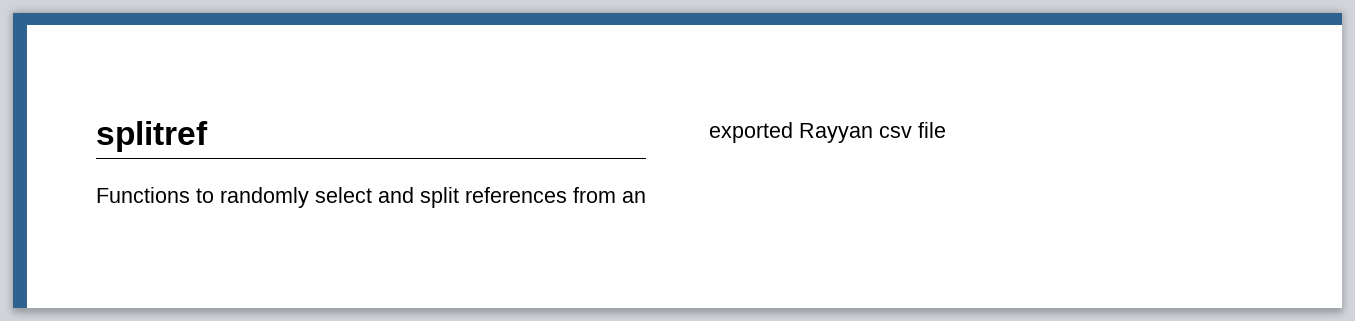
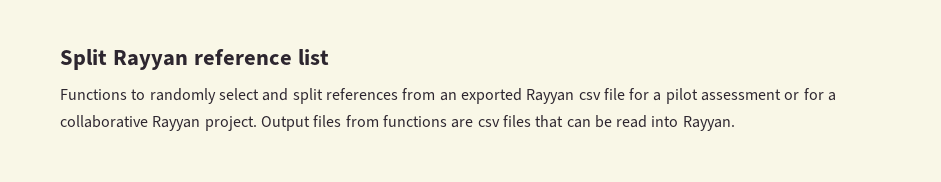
[96,121,208,152] splitref -> [60,49,330,70] Split Rayyan reference list
(946, 130) none -> [629,88,837,104] [60,115,735,131] for a pilot assessment or for a collaborative Rayyan project. Output files from functions are csv files that can be read into Rayyan.

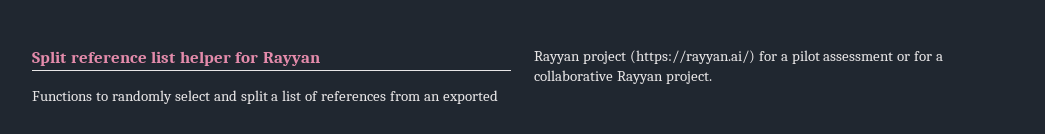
[113,50,189,70] Rayyan -> (67, 58) none
(330, 57) none -> [179,51,320,66] helper for Rayyan
(323, 96) none -> [271,90,319,101] a list of
[578,88,625,100] csv file -> [582,50,755,64] project (https://rayyan.ai/)
[260,115,735,131] Output files from functions are csv files that can be read into Rayyan. -> (712, 77) none

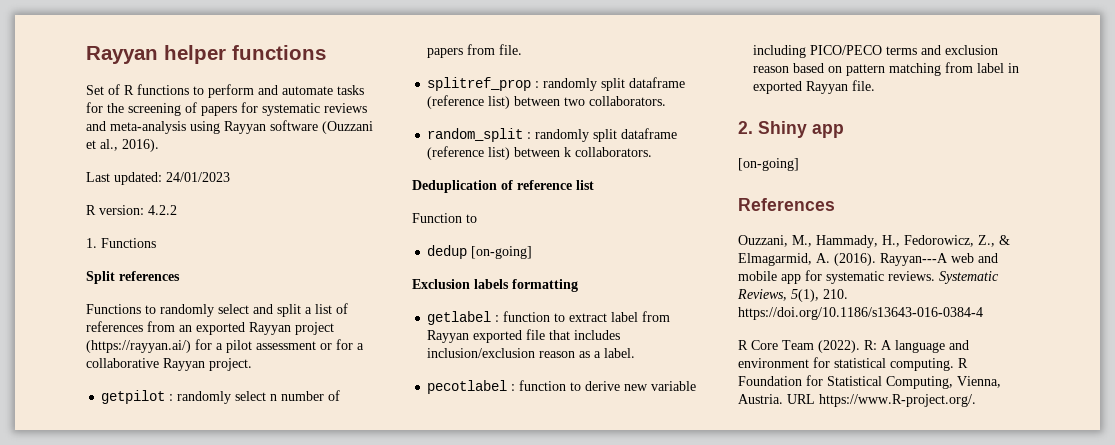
[32,51,320,66] Split reference list helper for Rayyan -> [86,45,326,64] [86,84,364,98] [86,102,367,116] [86,120,373,134] [86,139,159,152] [86,172,230,185] [86,205,177,215] [86,238,156,248] [86,271,180,284] Rayyan helper functions // Set of R functions to perform and automate tasks for the screening of papers for systematic reviews and meta-analysis using Rayyan software (Ouzzani et al., 2016). // Last updated: 24/01/2023 // R version: 4.2.2 // 1. Functions // Split references
(712, 77) none -> [101,390,341,404] [427,44,523,58] [427,77,686,91] [427,95,667,109] [427,128,678,142] [427,146,653,160] [412,180,594,193] [412,213,477,223] [427,245,533,259] [412,279,578,292] [427,311,671,325] [427,329,621,343] [427,348,636,358] [427,380,697,394] [753,45,999,58] [753,62,1020,76] [753,80,876,94] [738,121,844,138] [738,158,799,171] [738,198,835,211] [738,235,1010,248] [738,253,998,266] [738,270,999,284] [737,289,848,302] [738,307,983,320] [738,340,969,353] [738,357,968,371] [738,375,1001,389] [738,394,976,407] // getpilot : randomly select n number of papers from file. // splitref_prop : randomly split dataframe (reference list) between two collaborators. // random_split : randomly split dataframe (reference list) between k collaborators. // Deduplication of reference list // Function to // dedup [on-going] // Exclusion labels formatting // getlabel : function to extract label from Rayyan exported file that includes inclusion/exclusion reason as a label. // pecotlabel : function to derive new variable including PICO/PECO terms and exclusion reason based on pattern matching from label in exported Rayyan file. // 2. Shiny app // [on-going] // References // Ouzzani, M., Hammady, H., Fedorowicz, Z., & Elmagarmid, A. (2016). Rayyan---A web and mobile app for systematic reviews. Systematic Reviews, 5(1), 210. https://doi.org/10.1186/s13643-016-0384-4 // R Core Team (2022). R: A language and environment for statistical computing. R Foundation for Statistical Computing, Vienna, Austria. URL https://www.R-project.org/.

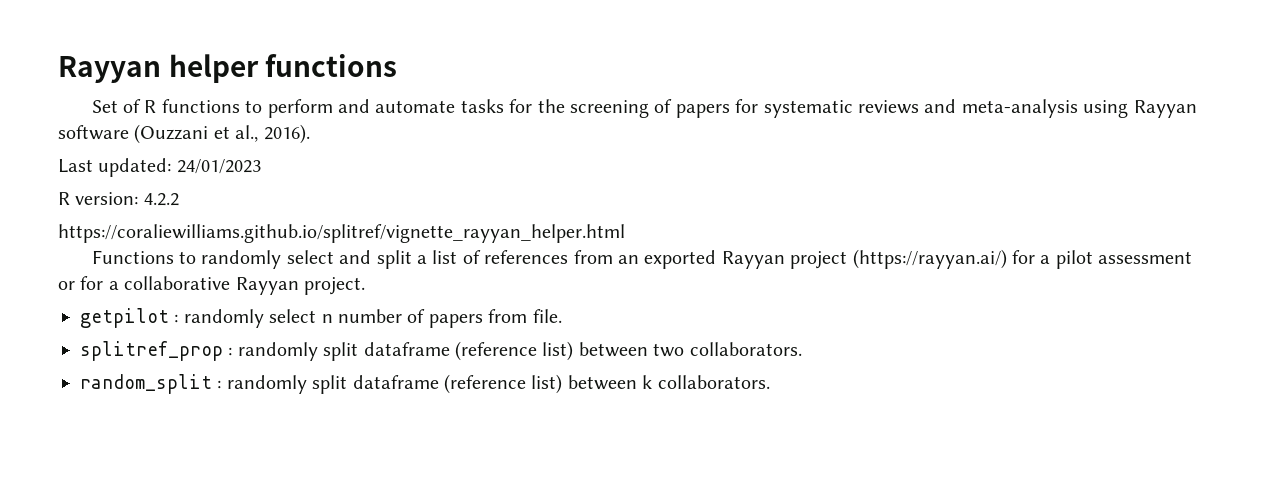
[86,238,156,248] [86,271,180,284] 1. Functions // Split references -> [58,224,625,243] https://coraliewilliams.github.io/splitref/vignette_rayyan_helper.html
[412,180,594,193] [412,213,477,223] [427,245,533,259] [412,279,578,292] [427,311,671,325] [427,329,621,343] [427,348,636,358] [427,380,697,394] [753,45,999,58] [753,62,1020,76] [753,80,876,94] [738,121,844,138] [738,158,799,171] [738,198,835,211] [738,235,1010,248] [738,253,998,266] [738,270,999,284] [737,289,848,302] [738,307,983,320] [738,340,969,353] [738,357,968,371] [738,375,1001,389] [738,394,976,407] // Deduplication of reference list // Function to // dedup [on-going] // Exclusion labels formatting // getlabel : function to extract label from Rayyan exported file that includes inclusion/exclusion reason as a label. // pecotlabel : function to derive new variable including PICO/PECO terms and exclusion reason based on pattern matching from label in exported Rayyan file. // 2. Shiny app // [on-going] // References // Ouzzani, M., Hammady, H., Fedorowicz, Z., & Elmagarmid, A. (2016). Rayyan---A web and mobile app for systematic reviews. Systematic Reviews, 5(1), 210. https://doi.org/10.1186/s13643-016-0384-4 // R Core Team (2022). R: A language and environment for statistical computing. R Foundation for Statistical Computing, Vienna, Austria. URL https://www.R-project.org/. -> (770, 382) none

